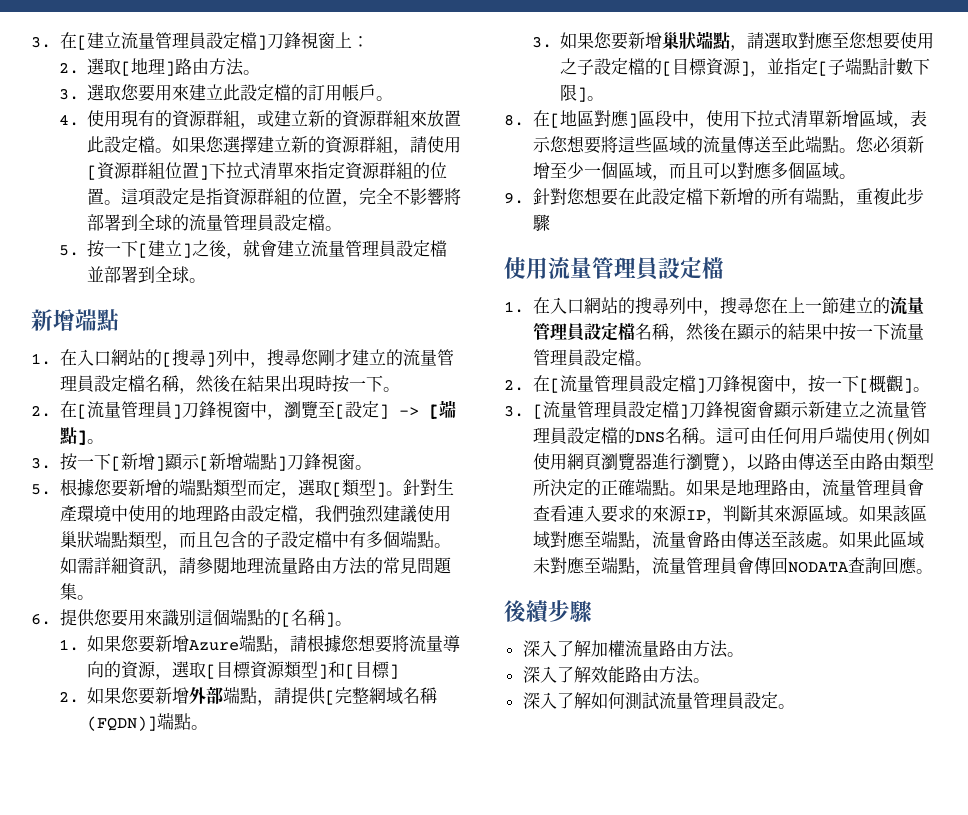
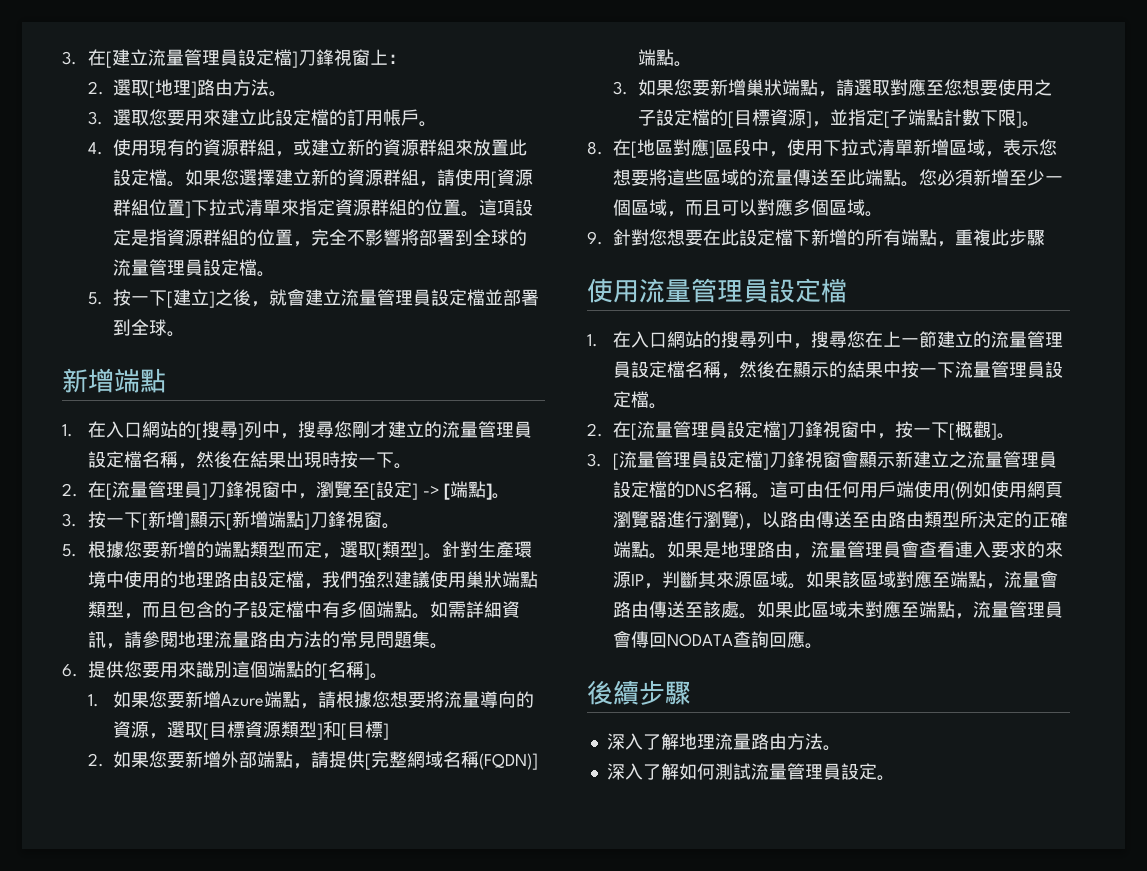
[590,640,625,657] 加權 -> [678,733,715,750] 地理
[522,666,710,684] // 深入了解效能路由方法。 -> (841, 748) none

